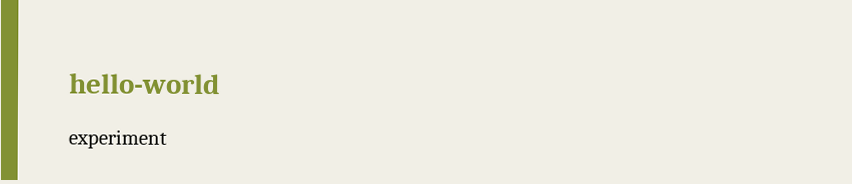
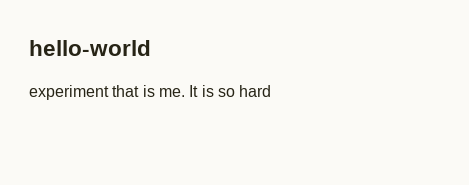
(167, 139) none -> [112,85,272,97] that is me. It is so hard

